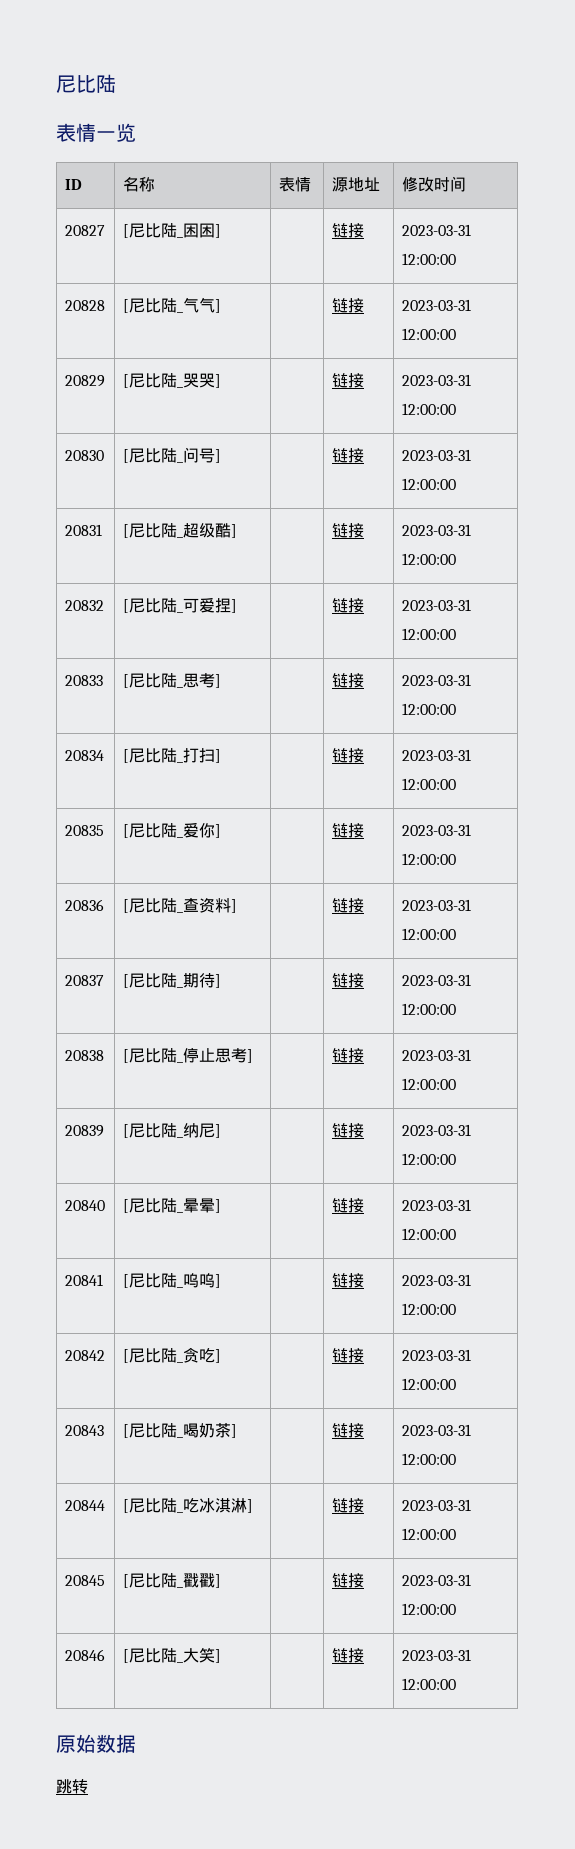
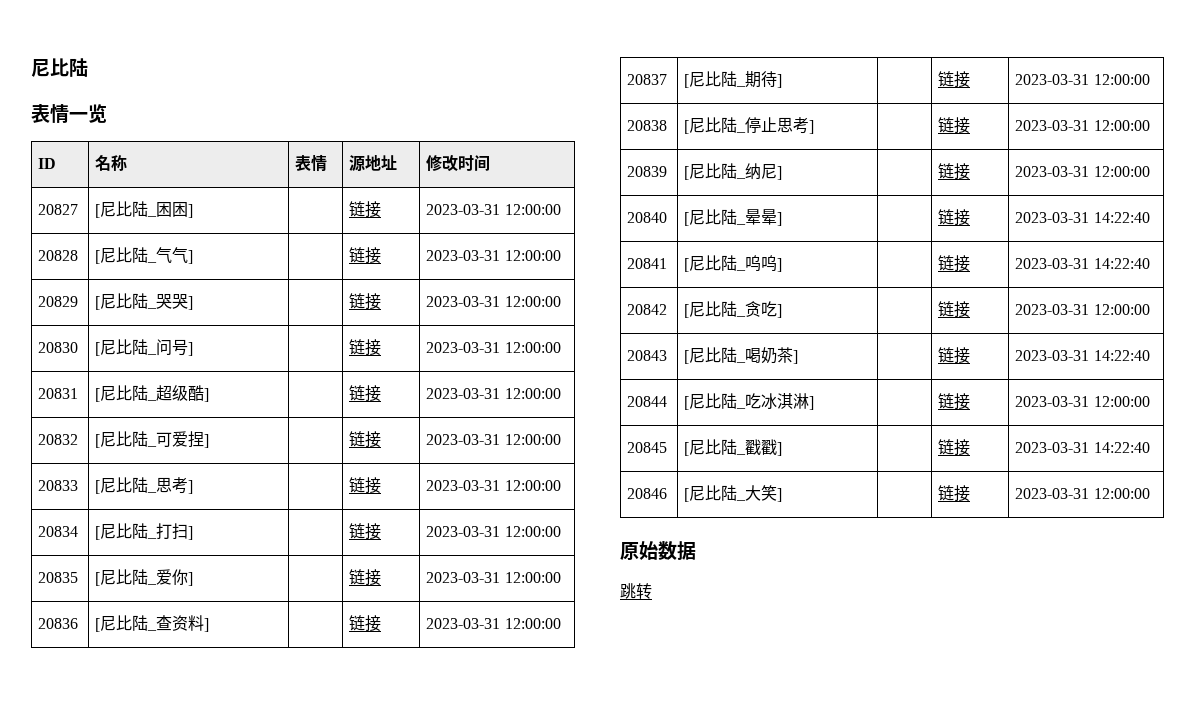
[401,1228,456,1240] 12:00:00 -> [1093,212,1150,223] 14:22:40
[401,1303,456,1315] 12:00:00 -> [1093,258,1150,269] 14:22:40
[401,1453,456,1465] 12:00:00 -> [1093,350,1150,361] 14:22:40
[401,1603,456,1615] 12:00:00 -> [1093,442,1150,453] 14:22:40

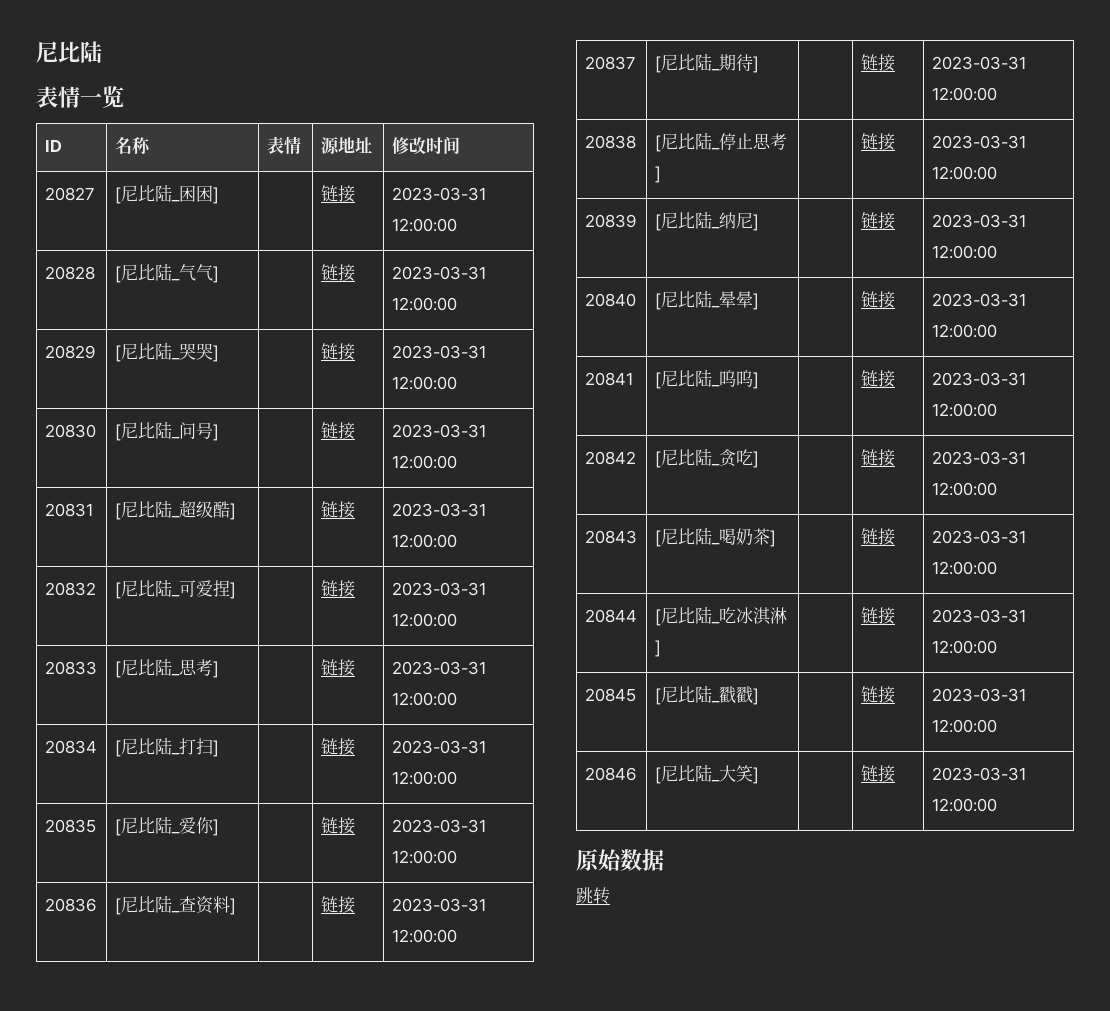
[1093,212,1150,223] 14:22:40 -> [931,324,997,338] 12:00:00
[1093,258,1150,269] 14:22:40 -> [931,403,997,417] 12:00:00
[1093,350,1150,361] 14:22:40 -> [931,561,997,575] 12:00:00
[1093,442,1150,453] 14:22:40 -> [931,719,997,733] 12:00:00

